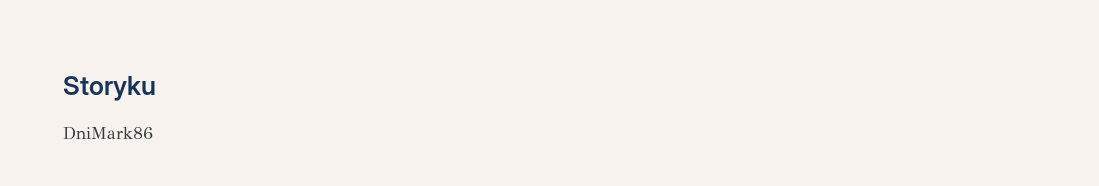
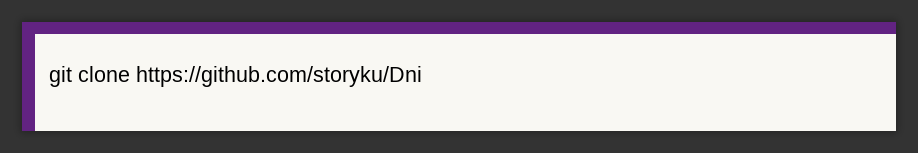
[63,76,156,101] [63,126,153,140] Storyku // DniMark86 -> [49,66,422,87] git clone https://github.com/storyku/Dni

